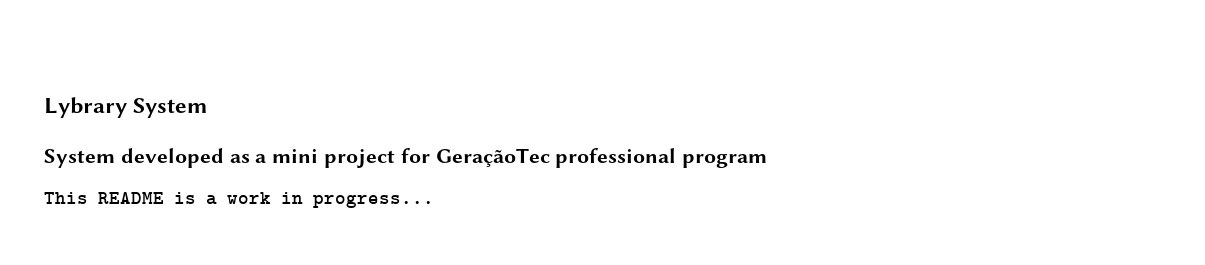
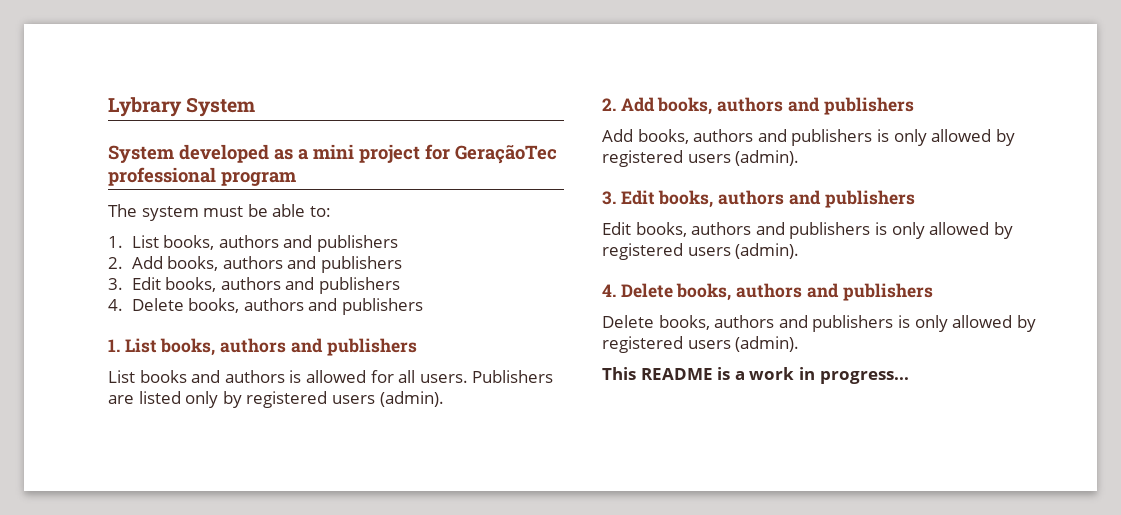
(768, 161) none -> [108,204,331,221] [108,235,398,252] [108,256,402,273] [108,277,400,294] [108,298,423,315] [108,338,417,356] [108,370,554,383] [108,391,444,408] [602,97,914,115] [602,129,1015,146] [602,150,800,167] [602,190,915,208] [602,222,1013,239] [602,243,800,260] [602,283,933,301] [602,315,1036,332] [602,336,800,353] // The system must be able to: // 1. List books, authors and publishers // 2. Add books, authors and publishers // 3. Edit books, authors and publishers // 4. Delete books, authors and publishers // 1. List books, authors and publishers // List books and authors is allowed for all users. Publishers are listed only by registered users (admin). // 2. Add books, authors and publishers // Add books, authors and publishers is only allowed by registered users (admin). // 3. Edit books, authors and publishers // Edit books, authors and publishers is only allowed by registered users (admin). // 4. Delete books, authors and publishers // Delete books, authors and publishers is only allowed by registered users (admin).

